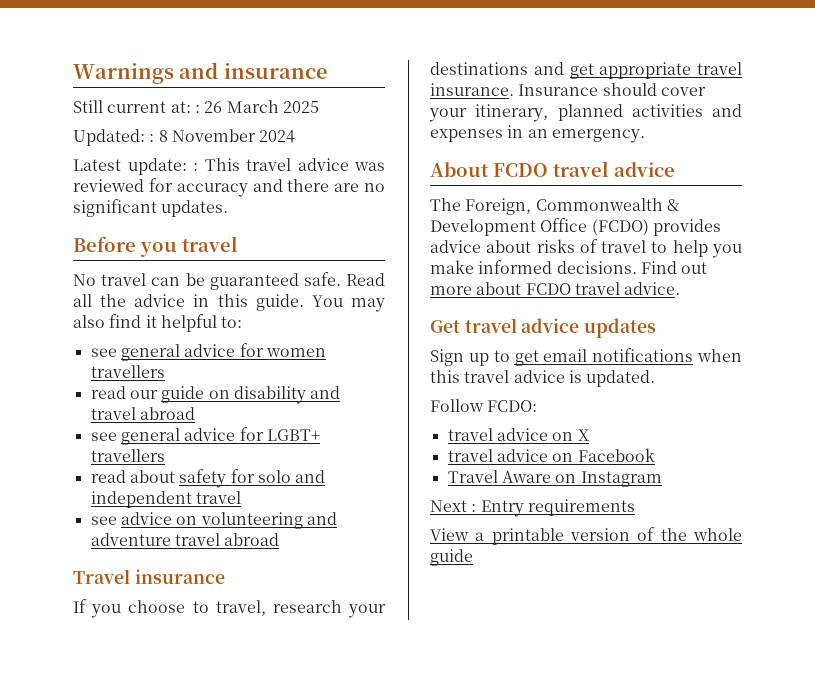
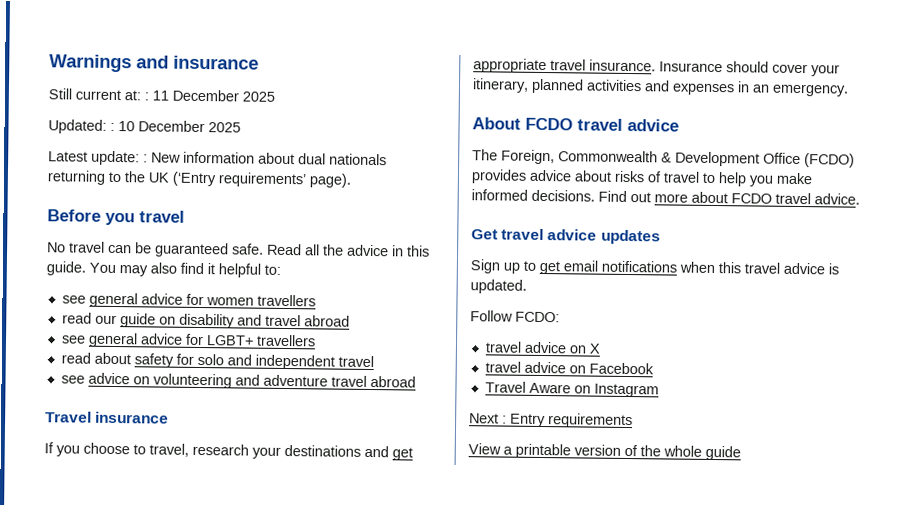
[204,100,279,113] 26 March -> [152,89,239,102] 11 December
[158,129,296,143] 8 November 2024 -> [118,120,241,133] 10 December 2025
[204,158,385,171] [73,178,385,197] [73,199,229,217] This travel advice was reviewed for accuracy and there are no significant updates. -> [151,151,387,166] [47,170,351,188] New information about dual nationals returning to the UK (‘Entry requirements’ page).

